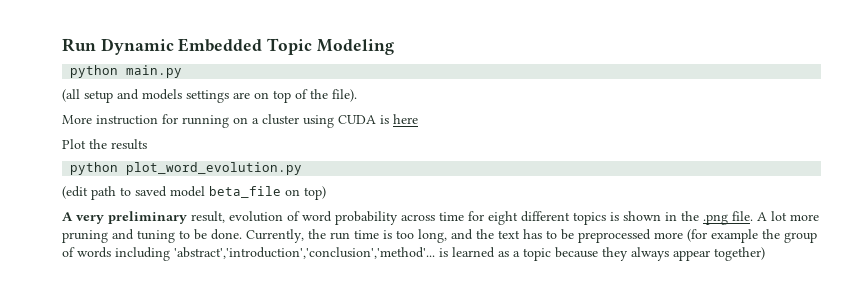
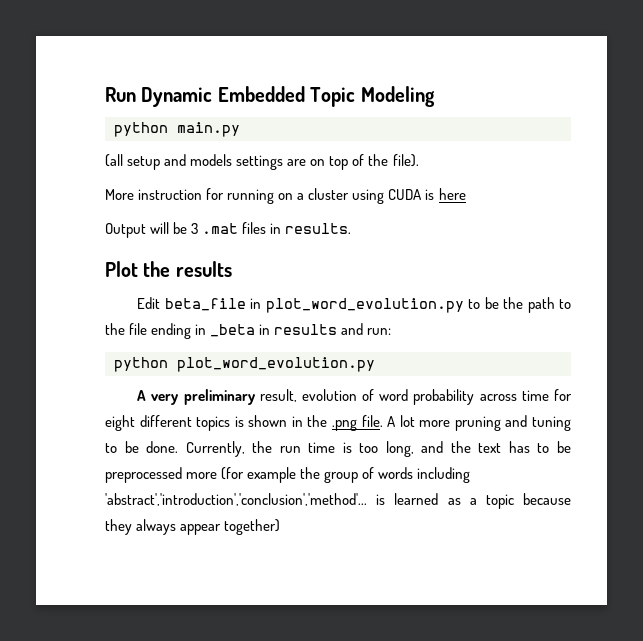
[62,139,147,150] [70,162,303,175] [62,186,326,200] Plot the results // python plot_word_evolution.py // (edit path to saved model beta_file on top) -> [105,222,352,238] [105,261,232,277] [137,297,571,313] [105,323,392,339] [114,357,375,372] Output will be 3 .mat files in results. // Plot the results // Edit beta_file in plot_word_evolution.py to be the path to the file ending in _beta in results and run: // python plot_word_evolution.py

